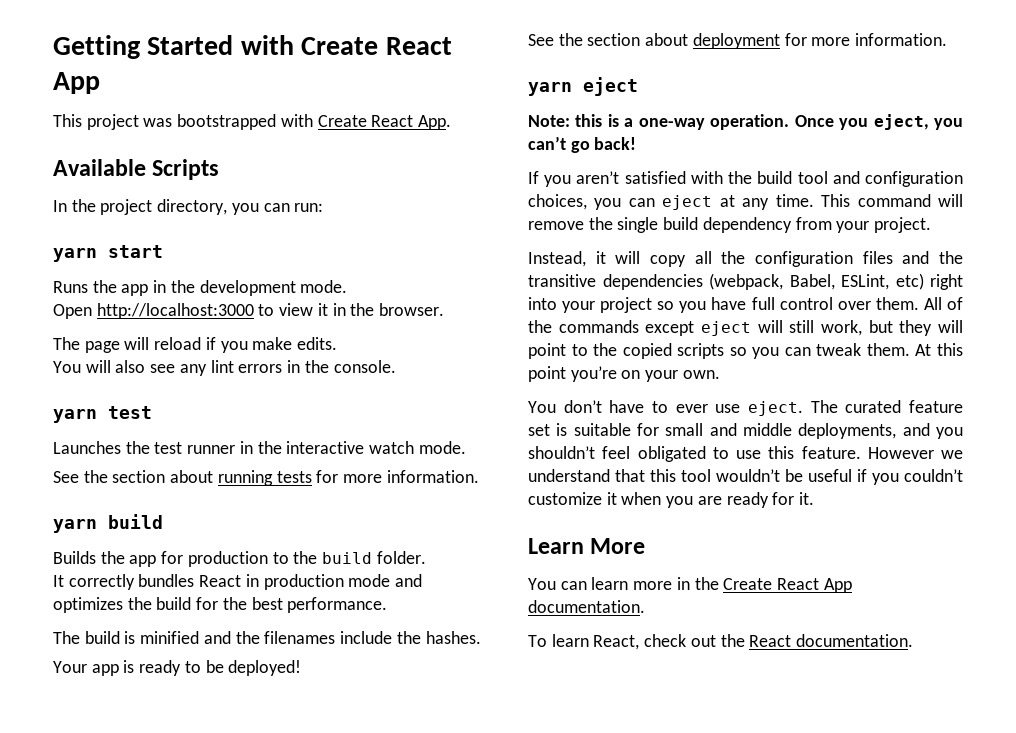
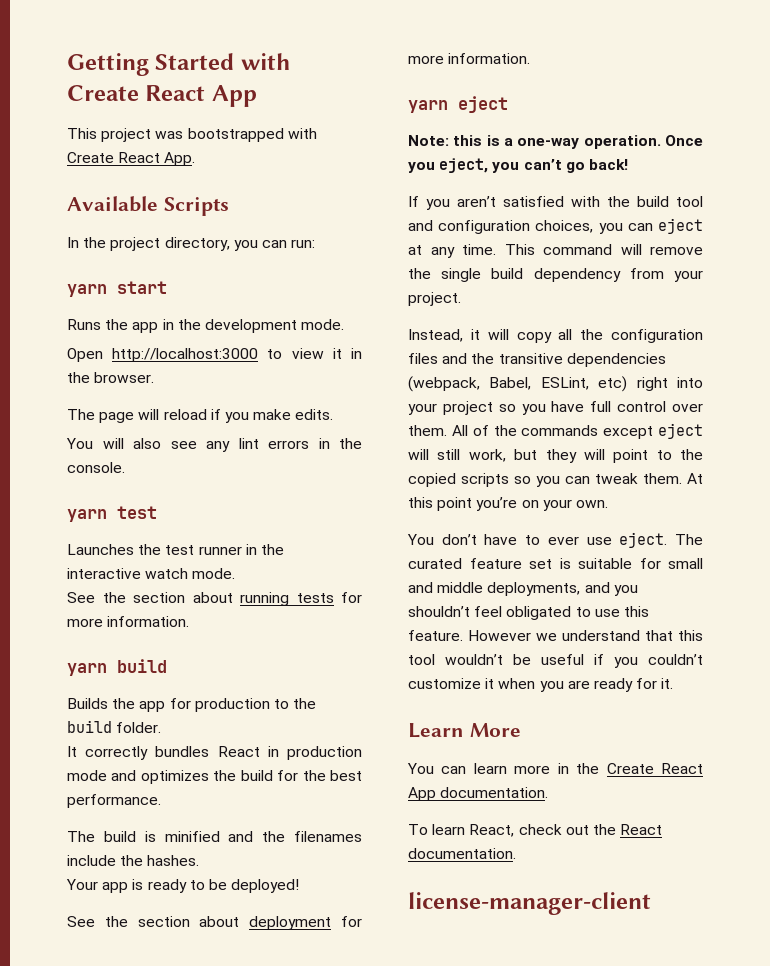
(914, 640) none -> [408,892,651,915] // license-manager-client

